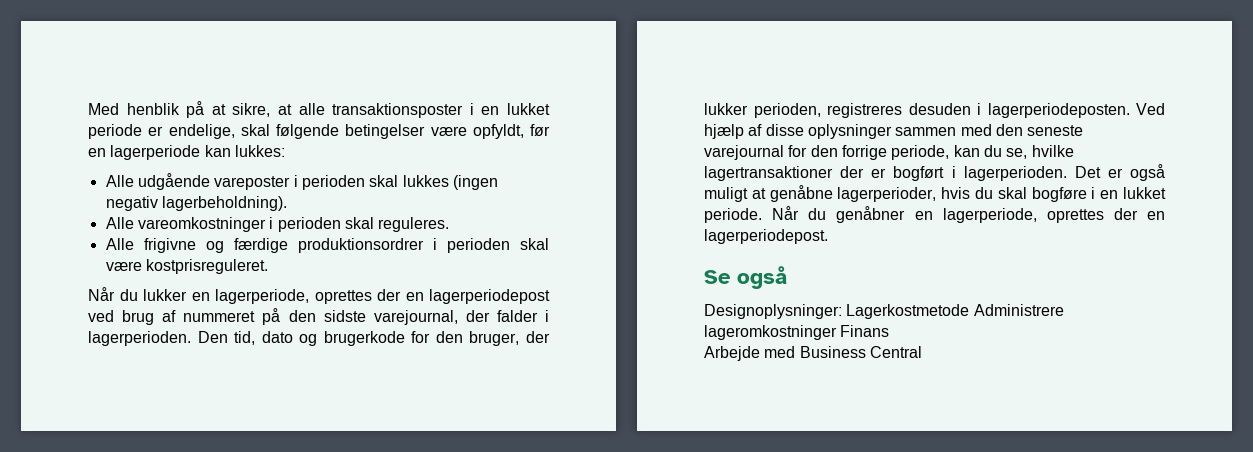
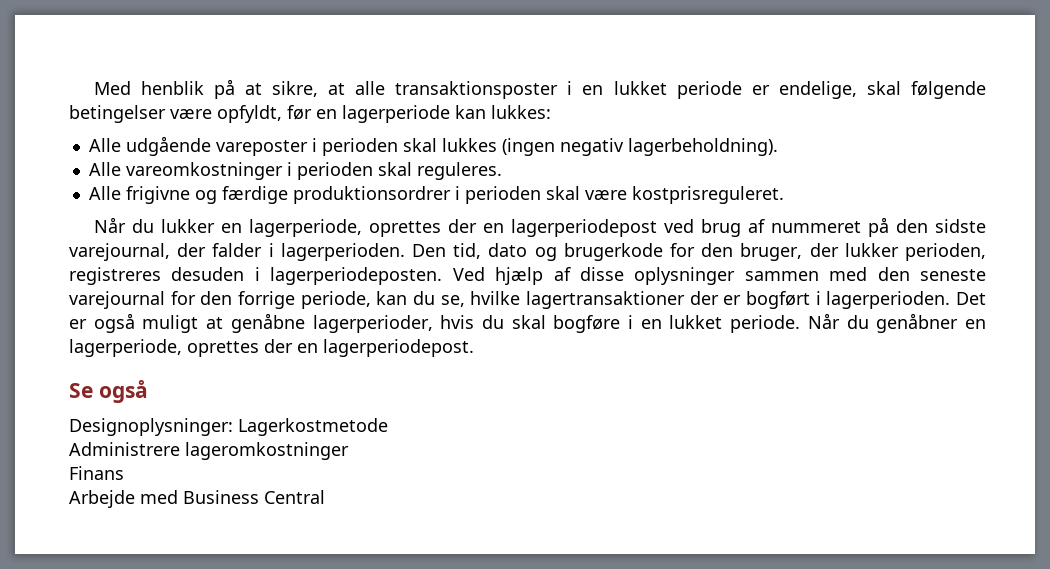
(970, 311) none -> (388, 427) //
(837, 332) none -> (349, 451) //

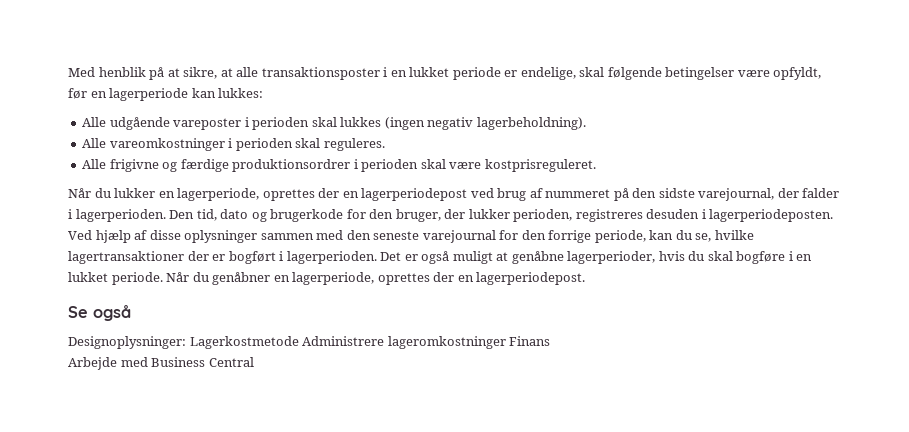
(388, 427) // -> (299, 342) none
(349, 451) // -> (506, 342) none

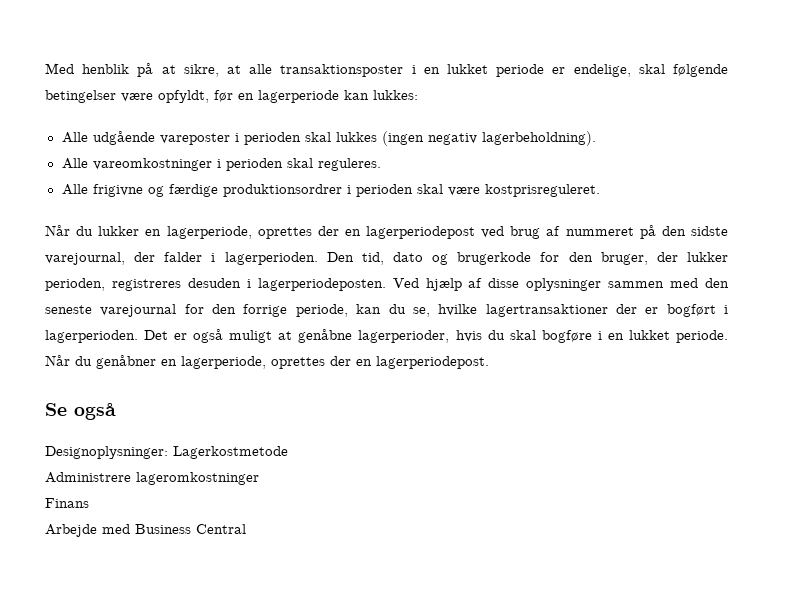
(299, 342) none -> (288, 452) //
(506, 342) none -> (259, 478) //

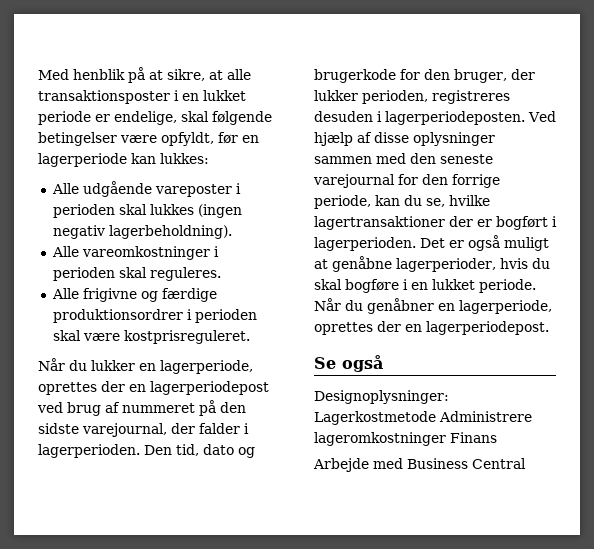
(288, 452) // -> (436, 418) none
(259, 478) // -> (446, 439) none

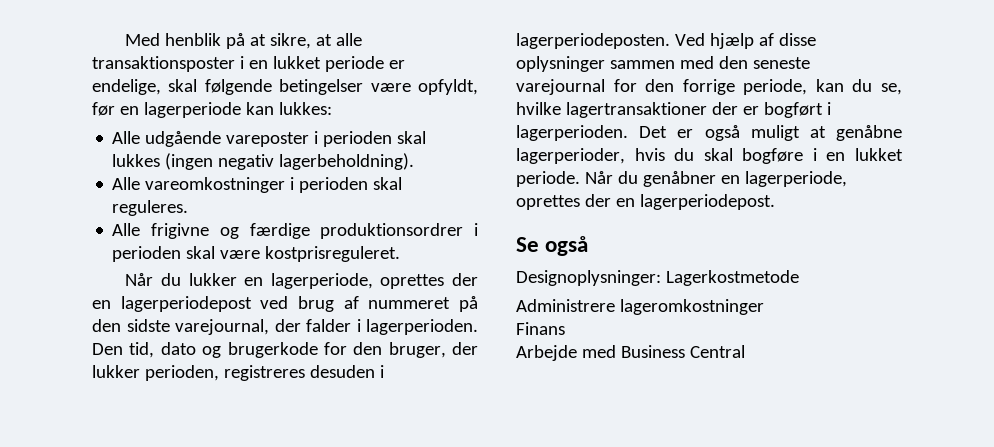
(436, 418) none -> (799, 278) //
(446, 439) none -> (764, 307) //

